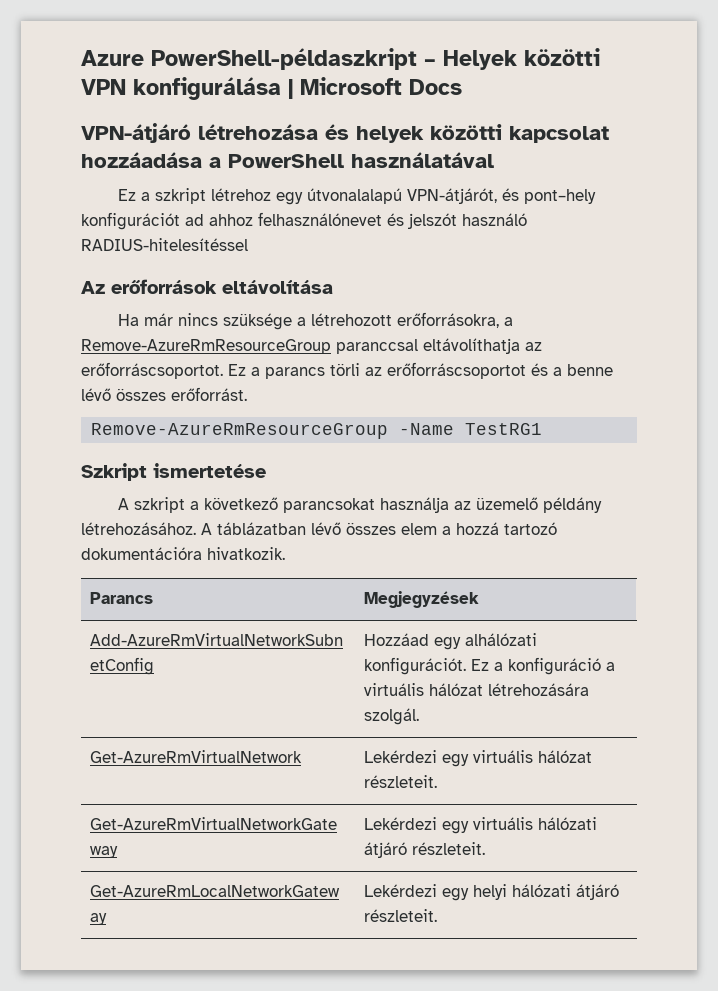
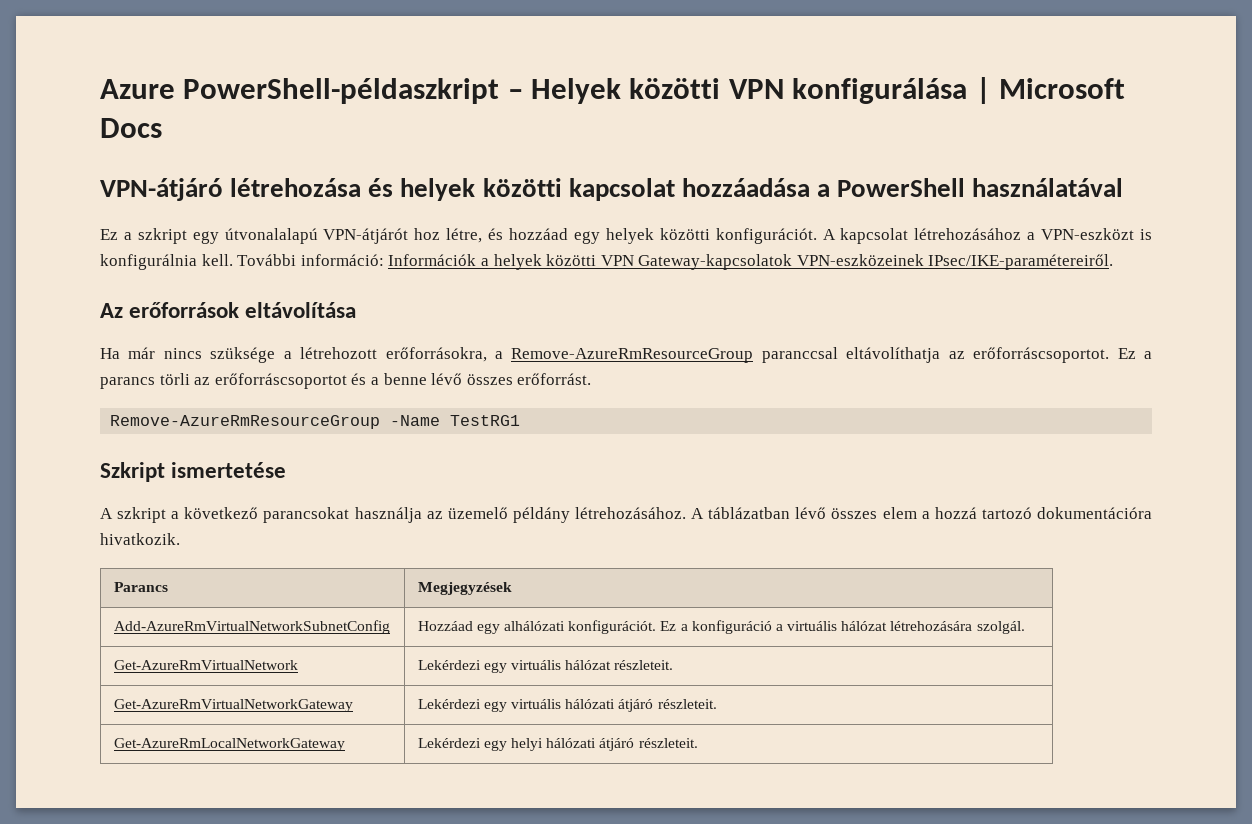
[211,188,272,201] létrehoz -> (187, 236) none
[407,188,597,204] [81,212,527,230] [81,238,248,251] VPN-átjárót, és pont–hely konfigurációt ad ahhoz felhasználónevet és jelszót használó RADIUS-hitelesítéssel -> [323,228,1153,244] [100,254,1114,270] VPN-átjárót hoz létre, és hozzáad egy helyek közötti konfigurációt. A kapcsolat létrehozásához a VPN-eszközt is konfigurálnia kell. További információ: Információk a helyek közötti VPN Gateway-kapcsolatok VPN-eszközeinek IPsec/IKE-paramétereiről.

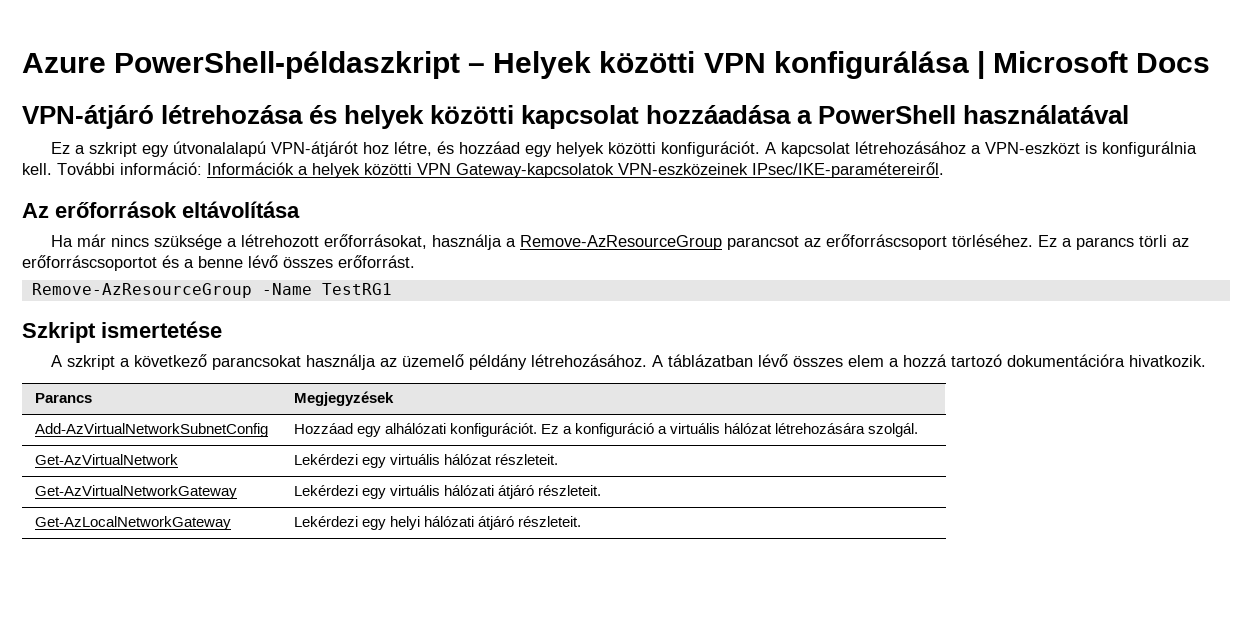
[385,347,1110,363] erőforrásokra, a Remove-AzureRmResourceGroup paranccsal eltávolíthatja az erőforráscsoportot. -> [324,234,1034,250] erőforrásokat, használja a Remove-AzResourceGroup parancsot az erőforráscsoport törléséhez.
[110,415,381,429] Remove-AzureRmResourceGroup -> [31,283,252,298] Remove-AzResourceGroup
[113,620,390,634] Add-AzureRmVirtualNetworkSubnetConfig -> [34,423,268,437] Add-AzVirtualNetworkSubnetConfig
[113,660,298,670] Get-AzureRmVirtualNetwork -> [34,454,178,465] Get-AzVirtualNetwork
[113,699,353,712] Get-AzureRmVirtualNetworkGateway -> [34,485,237,499] Get-AzVirtualNetworkGateway
[113,738,345,751] Get-AzureRmLocalNetworkGateway -> [34,516,231,530] Get-AzLocalNetworkGateway

